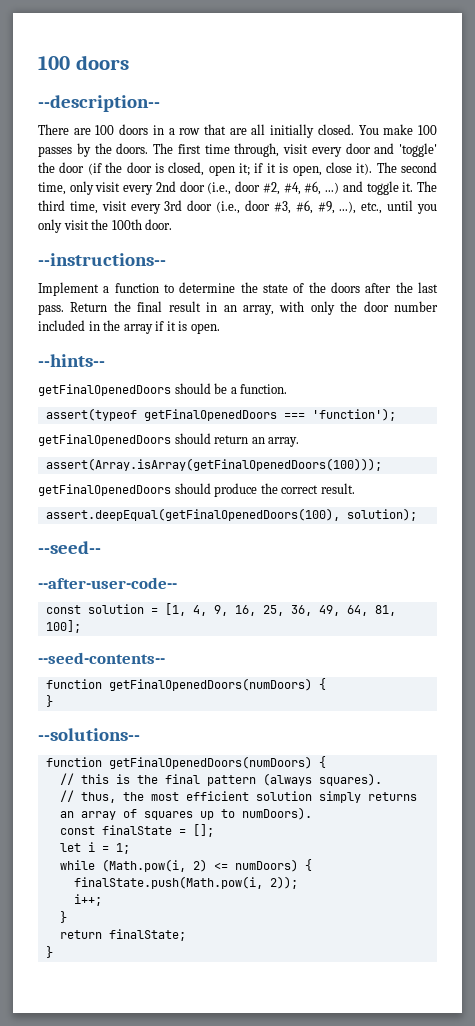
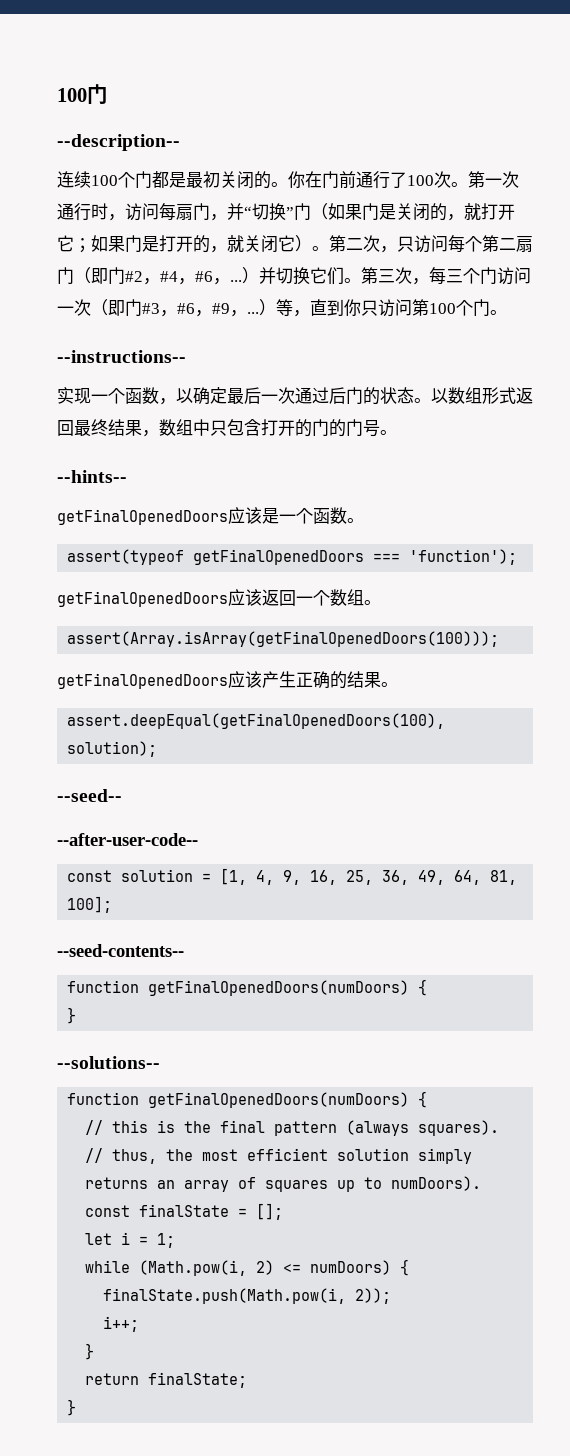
[38,55,129,70] 100 doors -> [57,84,108,104] 100门
[38,124,438,138] [38,143,437,157] [38,162,437,176] [38,181,437,195] [38,200,437,214] [38,219,173,233] [38,253,166,266] [38,282,438,296] [38,301,438,315] [38,320,220,334] [38,354,105,367] [38,383,288,396] There are 100 doors in a row that are all initially closed. You make 100 passes by the doors. The first time through, visit every door and 'toggle' the door (if the door is closed, open it; if it is open, close it). The second time, only visit every 2nd door (i.e., door #2, #4, #6, ...) and toggle it. The third time, visit every 3rd door (i.e., door #3, #6, #9, ...), etc., until you only visit the 100th door. // --instructions-- // Implement a function to determine the state of the doors after the last pass. Return the final result in an array, with only the door number included in the array if it is open. // --hints-- // getFinalOpenedDoors should be a function. -> [57,171,519,189] [57,203,515,221] [57,235,533,253] [57,267,531,285] [57,299,507,317] [57,350,186,363] [57,387,533,405] [57,419,397,437] [57,470,127,483] [57,507,364,525] 连续100个门都是最初关闭的。你在门前通行了100次。第一次通行时，访问每扇门，并“切换”门（如果门是关闭的，就打开它；如果门是打开的，就关闭它）。第二次，只访问每个第二扇门（即门#2，#4，#6，...）并切换它们。第三次，每三个门访问一次（即门#3，#6，#9，...）等，直到你只访问第100个门。 // --instructions-- // 实现一个函数，以确定最后一次通过后门的状态。以数组形式返回最终结果，数组中只包含打开的门的门号。 // --hints-- // getFinalOpenedDoors应该是一个函数。
[174,433,300,447] [45,458,382,471] [38,483,355,497] should return an array. // assert(Array.isArray(getFinalOpenedDoors(100))); // getFinalOpenedDoors should produce the correct result. -> [228,589,381,606] [67,631,500,647] [57,671,398,689] 应该返回一个数组。 // assert(Array.isArray(getFinalOpenedDoors(100))); // getFinalOpenedDoors应该产生正确的结果。

